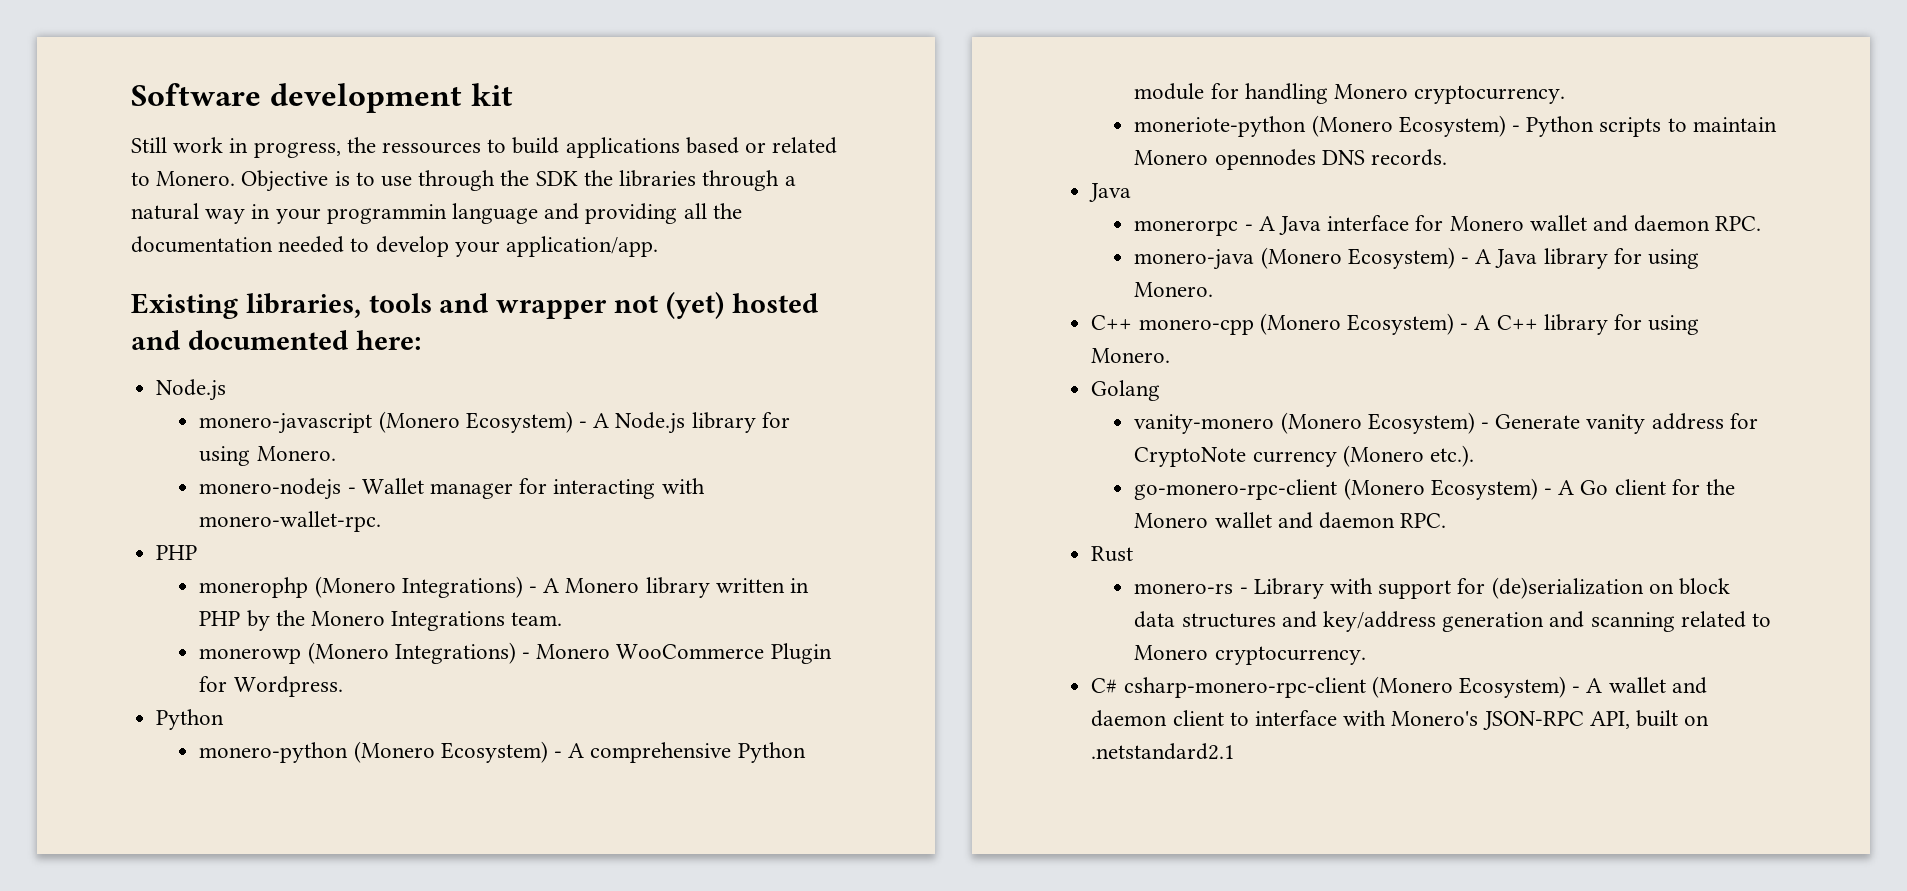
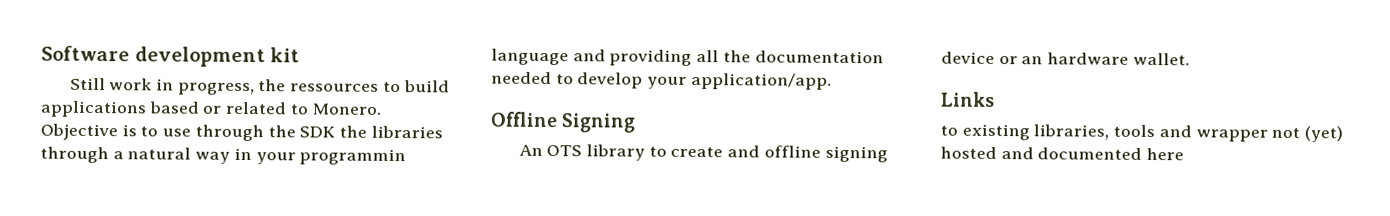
[131,293,238,319] Existing -> [490,111,636,133] [518,144,888,163] [941,51,1190,66] [941,91,995,107] [940,123,1030,141] Offline Signing // An OTS library to create and offline signing device or an hardware wallet. // Links // to existing
[355,330,421,350] [156,379,227,401] [199,411,790,434] [199,446,336,466] [199,478,705,500] [199,511,382,532] [156,545,198,560] [199,576,810,598] [199,610,563,631] [199,642,832,664] [199,676,343,697] [156,709,225,730] [199,741,806,763] [1134,83,1566,104] [1134,115,1777,137] [1134,149,1447,170] [1089,183,1132,202] [1134,215,1762,236] [1134,247,1700,270] [1134,282,1214,297] [1091,313,1700,335] [1091,348,1171,363] [1091,380,1161,401] [1134,412,1758,434] [1134,445,1474,467] [1134,478,1736,500] [1134,512,1447,529] [1091,546,1134,562] [1134,577,1731,599] [1134,611,1772,632] [1134,645,1366,665] [1091,676,1707,698] [1091,710,1710,730] [1091,743,1236,760] here: // Node.js // monero-javascript (Monero Ecosystem) - A Node.js library for using Monero. // monero-nodejs - Wallet manager for interacting with monero-wallet-rpc. // PHP // monerophp (Monero Integrations) - A Monero library written in PHP by the Monero Integrations team. // monerowp (Monero Integrations) - Monero WooCommerce Plugin for Wordpress. // Python // monero-python (Monero Ecosystem) - A comprehensive Python module for handling Monero cryptocurrency. // moneriote-python (Monero Ecosystem) - Python scripts to maintain Monero opennodes DNS records. // Java // monerorpc - A Java interface for Monero wallet and daemon RPC. // monero-java (Monero Ecosystem) - A Java library for using Monero. // C++ monero-cpp (Monero Ecosystem) - A C++ library for using Monero. // Golang // vanity-monero (Monero Ecosystem) - Generate vanity address for CryptoNote currency (Monero etc.). // go-monero-rpc-client (Monero Ecosystem) - A Go client for the Monero wallet and daemon RPC. // Rust // monero-rs - Library with support for (de)serialization on block data structures and key/address generation and scanning related to Monero cryptocurrency. // C# csharp-monero-rpc-client (Monero Ecosystem) - A wallet and daemon client to interface with Monero's JSON-RPC API, built on .netstandard2.1 -> [1146,147,1185,161] here

